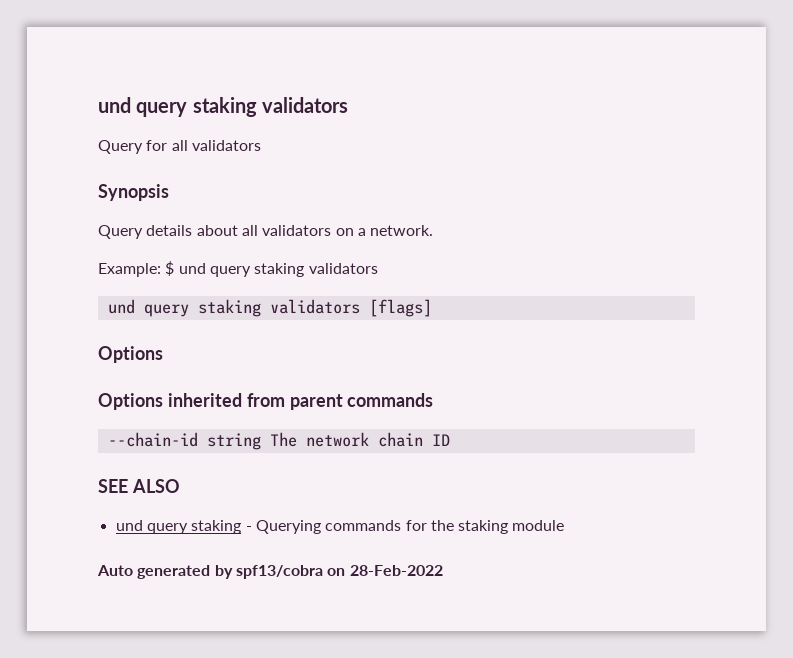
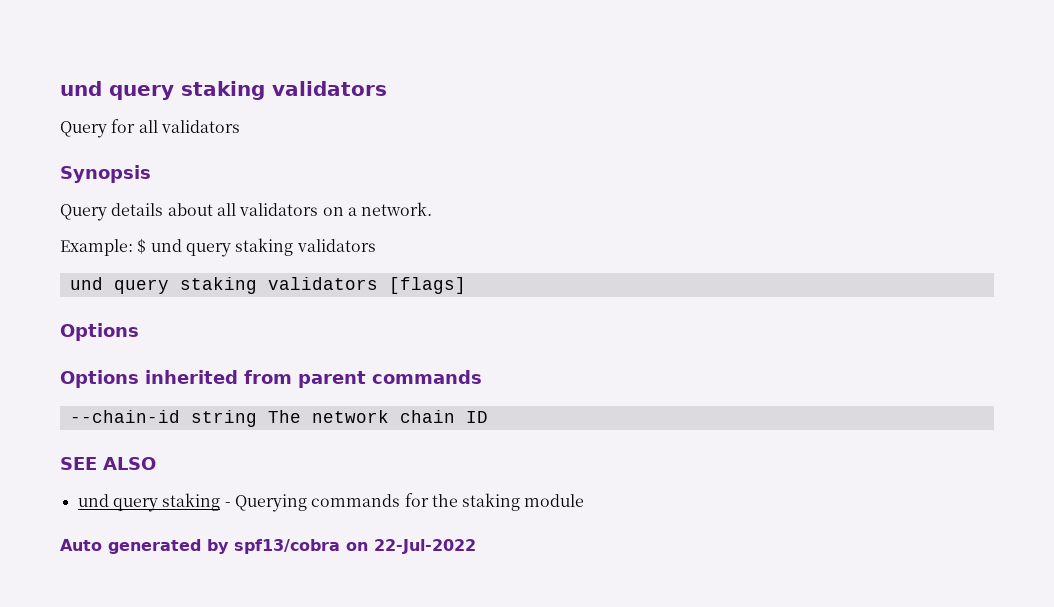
[349,565,443,576] 28-Feb-2022 -> [374,539,476,554] 22-Jul-2022

